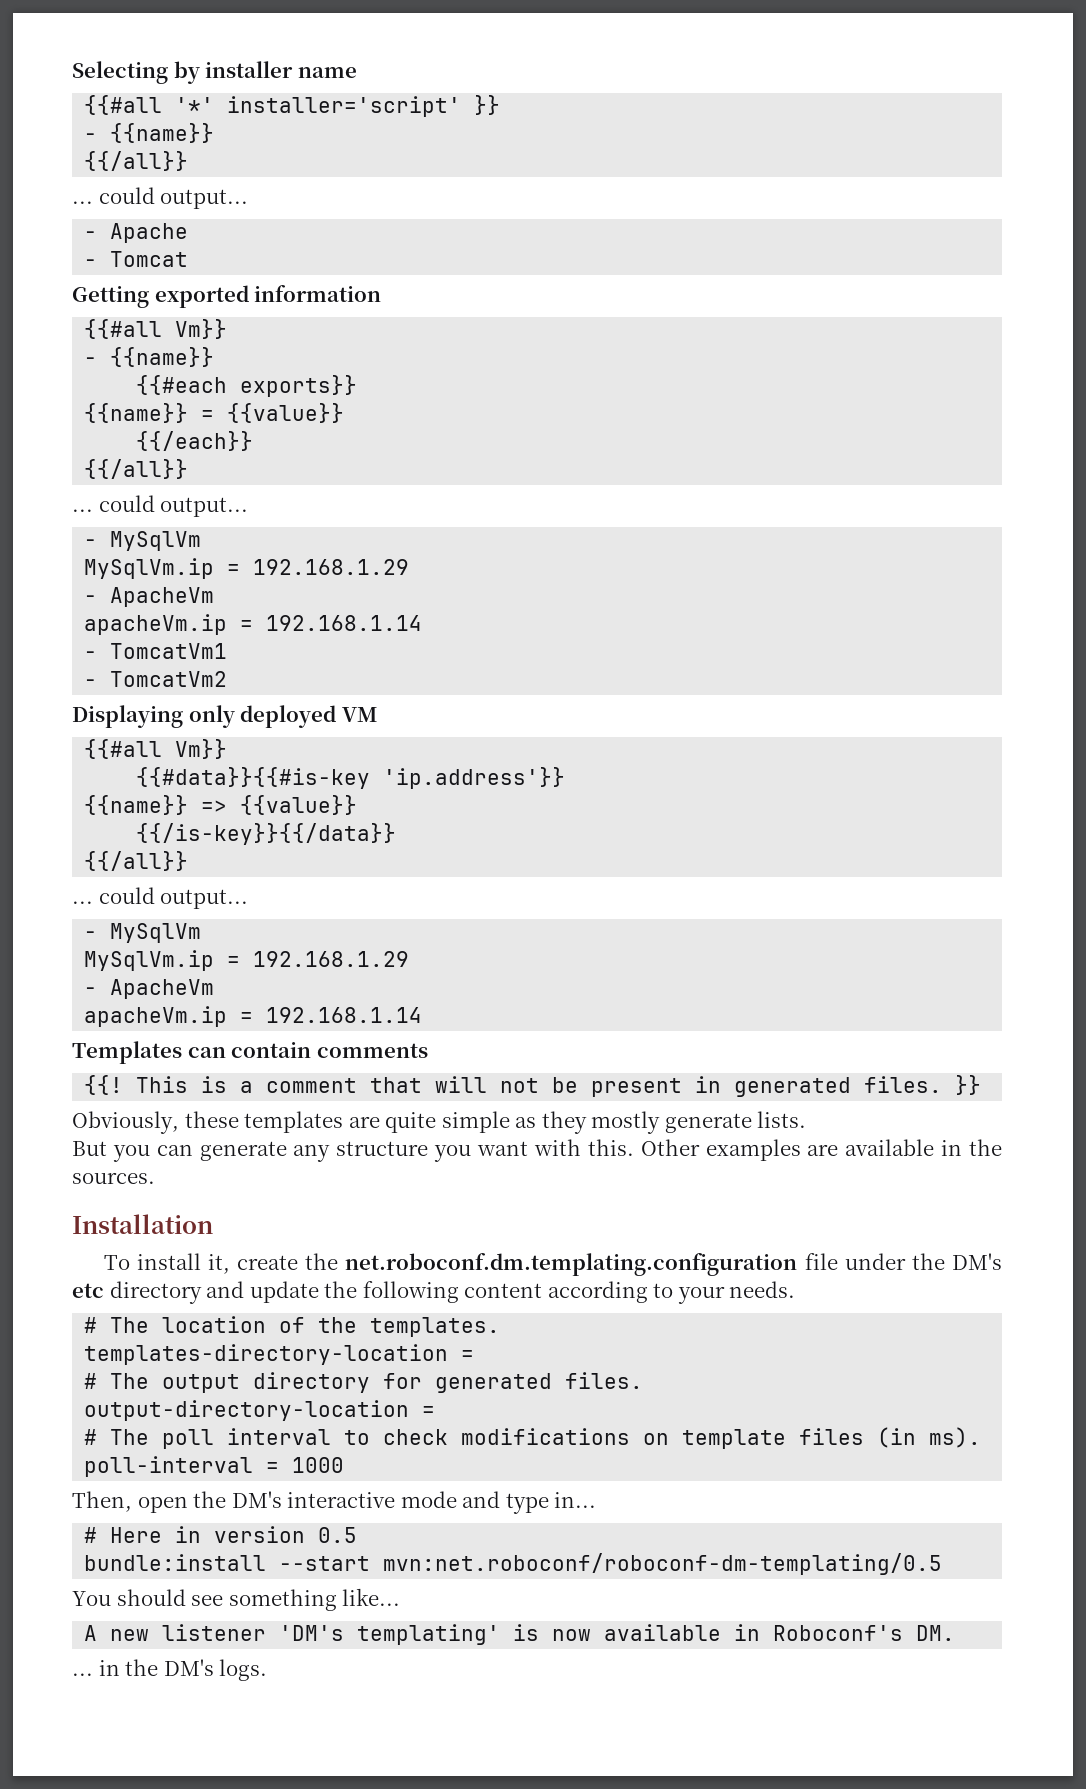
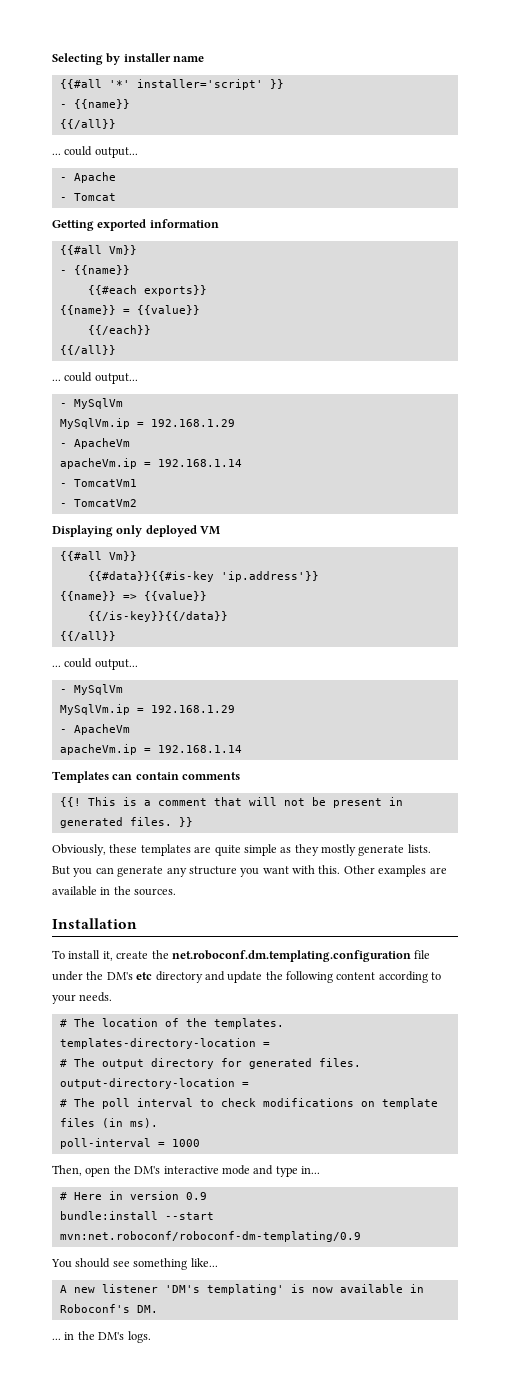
[318,1527,358,1543] 0.5 -> [185,1192,207,1200] 0.9
[383,1553,943,1575] mvn:net.roboconf/roboconf-dm-templating/0.5 -> [59,1231,361,1242] mvn:net.roboconf/roboconf-dm-templating/0.9

